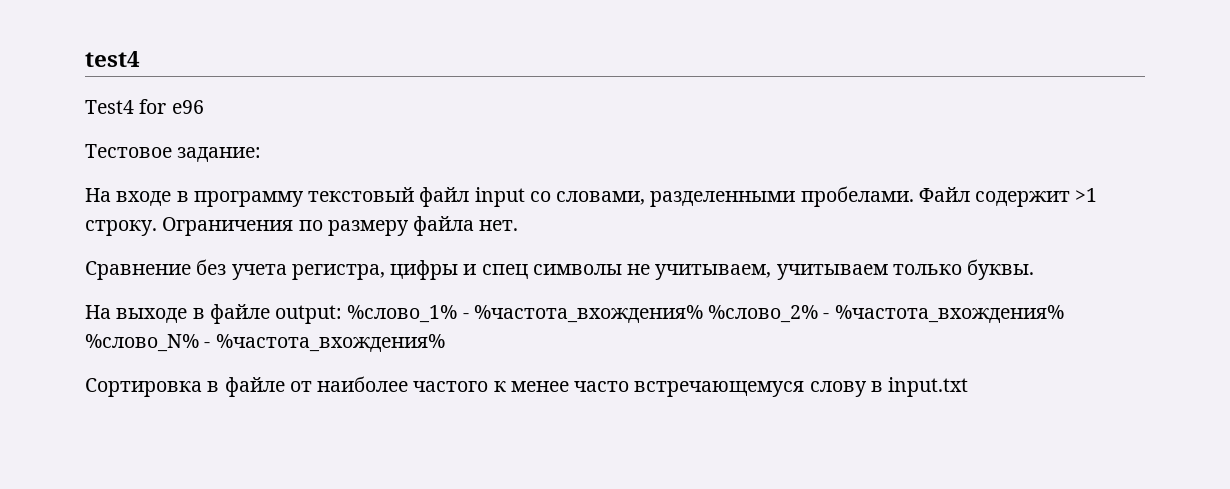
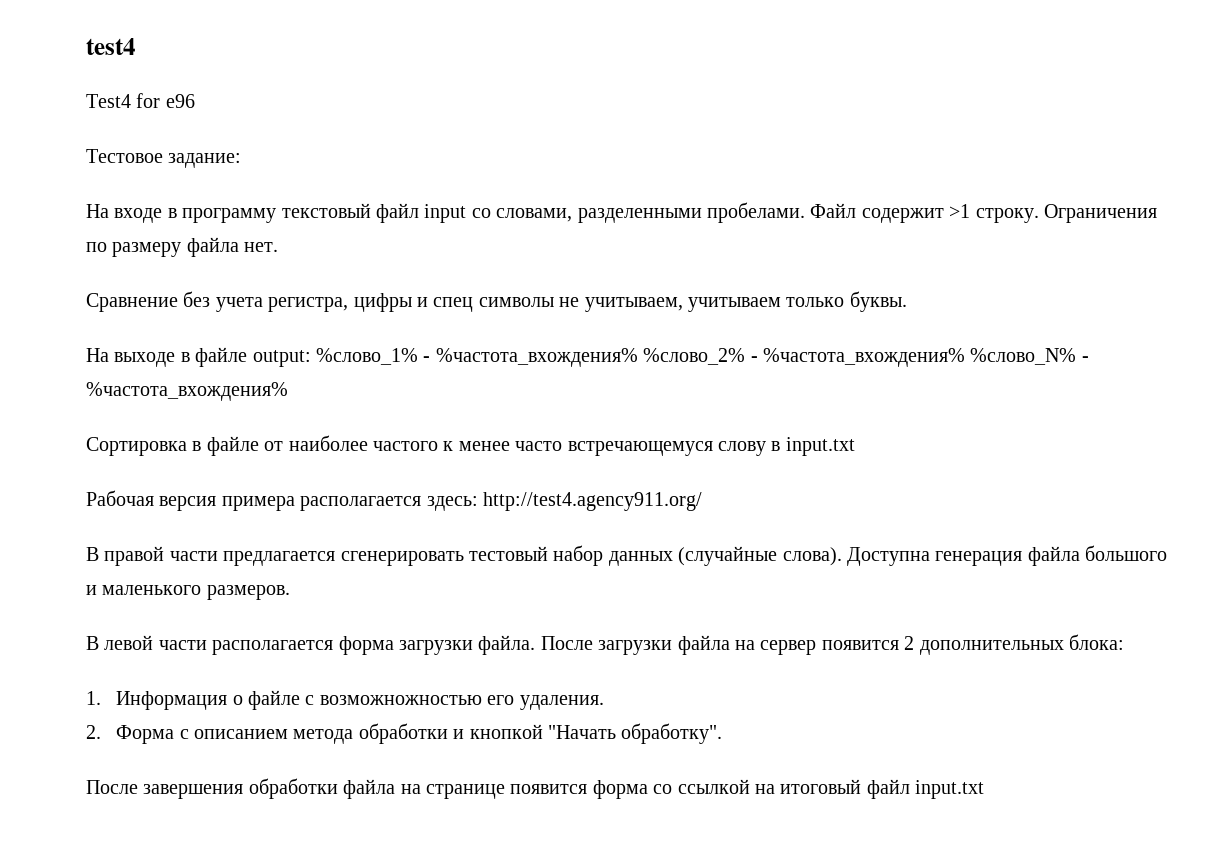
(969, 387) none -> [86,490,702,511] [86,545,1168,566] [86,585,290,600] [86,634,1124,655] [86,690,604,710] [86,723,723,744] [86,778,985,799] // Рабочая версия примера располагается здесь: http://test4.agency911.org/ // В правой части предлагается сгенерировать тестовый набор данных (случайные слова). Доступна генерация файла большого и маленького размеров. // В левой части располагается форма загрузки файла. После загрузки файла на сервер появится 2 дополнительных блока: // 1. Информация о файле с возможножностью его удаления. // 2. Форма с описанием метода обработки и кнопкой "Начать обработку". // После завершения обработки файла на странице появится форма со ссылкой на итоговый файл input.txt

